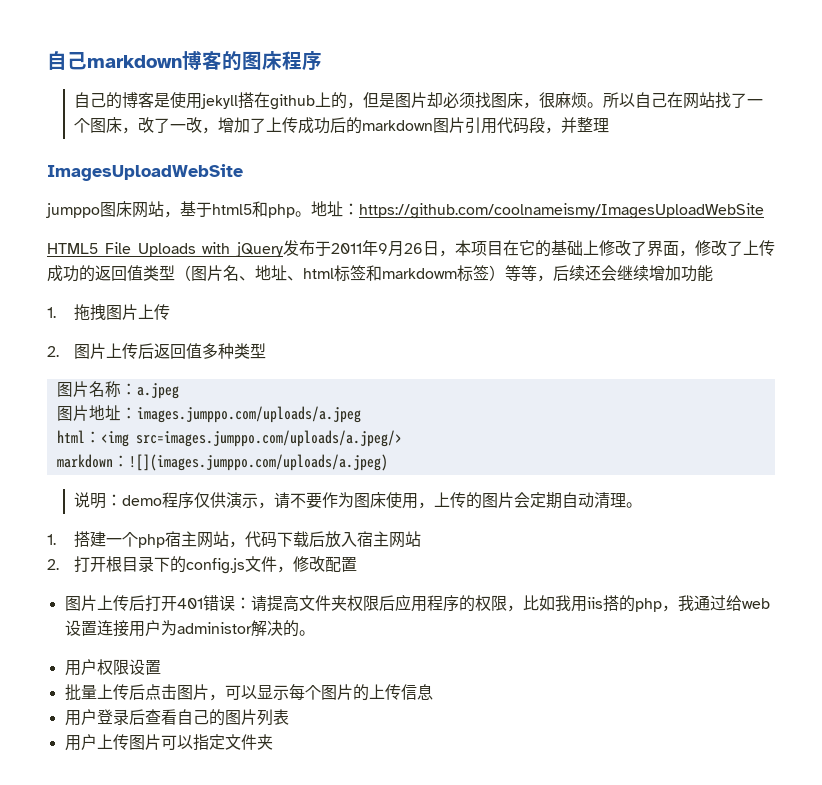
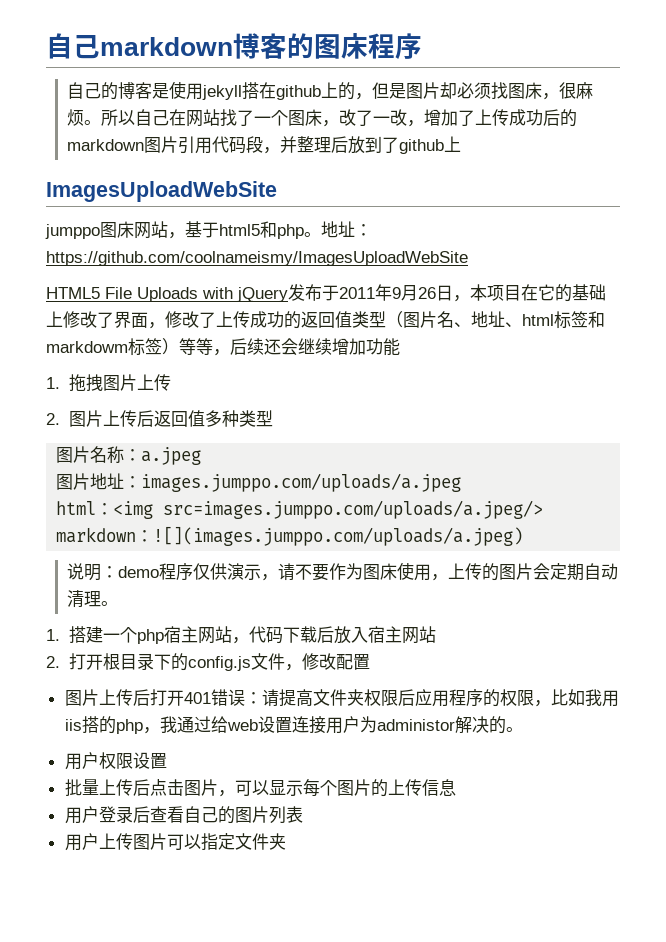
(609, 125) none -> [331,136,462,154] 后放到了github上

